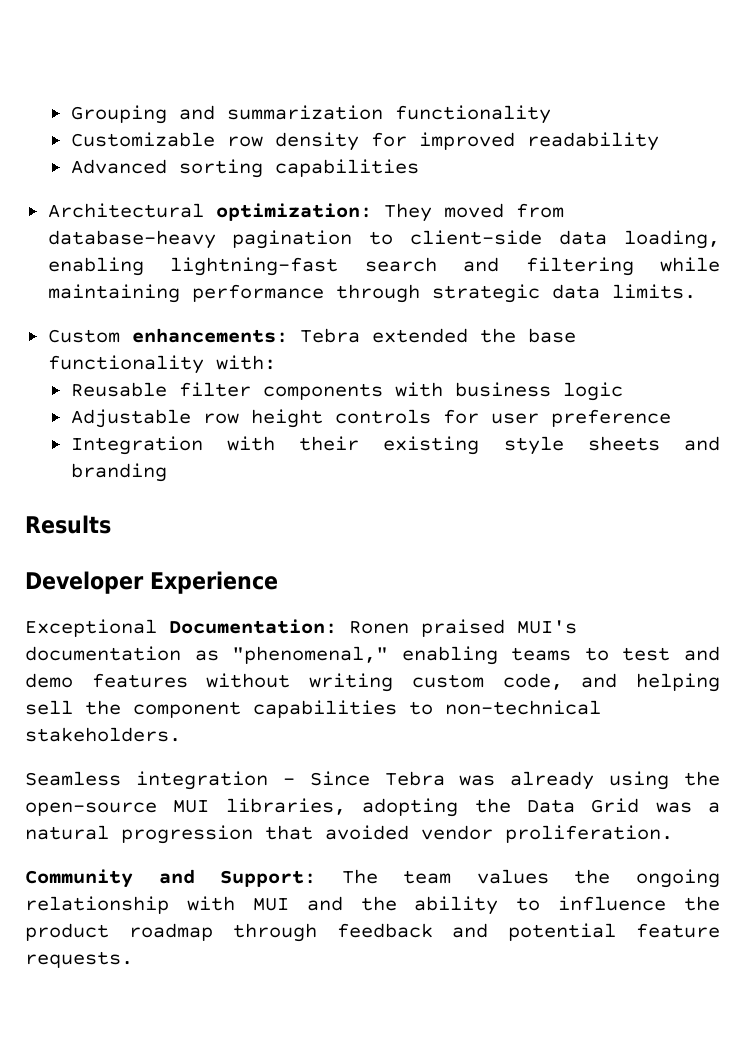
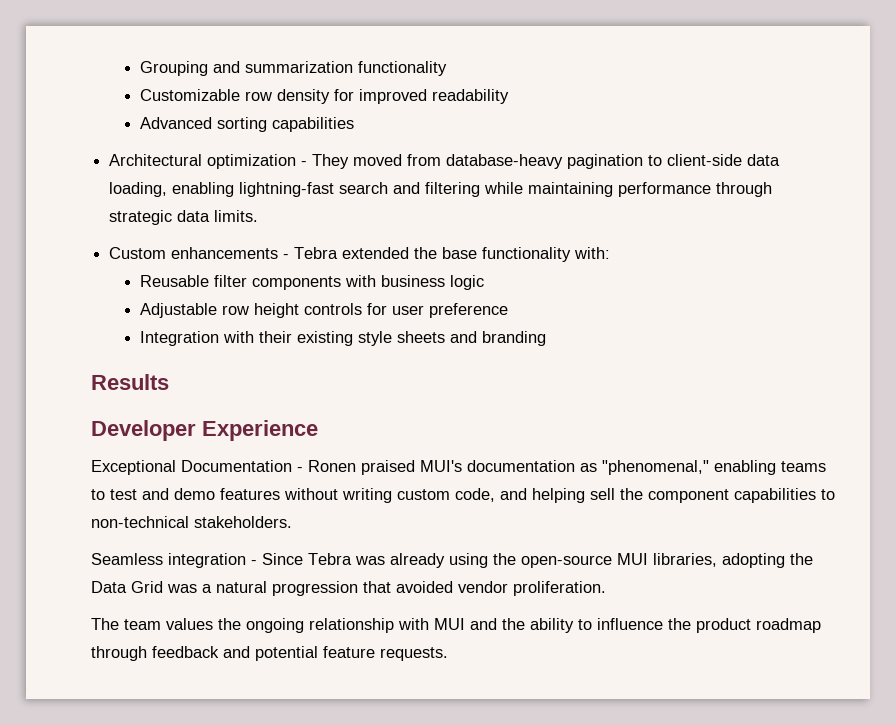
[215,203,372,221] optimization: -> [207,154,308,169] optimization -
[131,328,288,343] enhancements: -> [171,247,290,259] enhancements -
[169,619,337,634] Documentation: -> [181,460,303,472] Documentation -
[25,869,317,888] Community and Support: -> (606, 588) none

